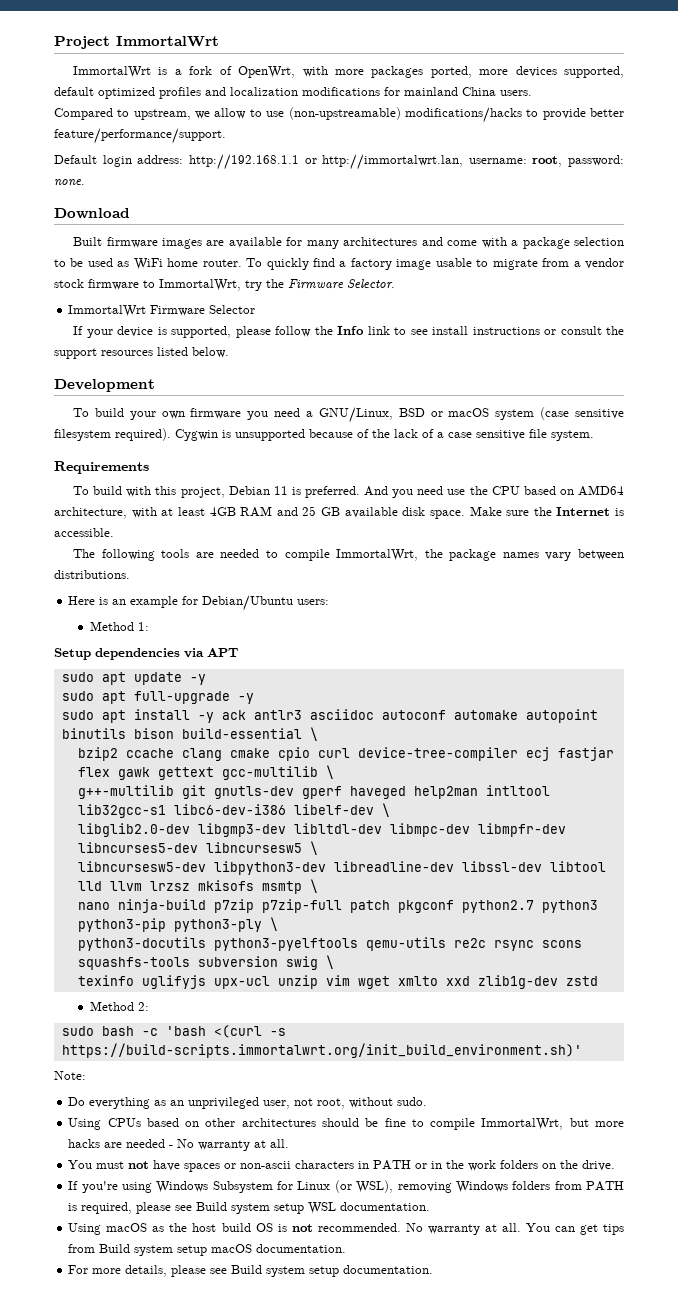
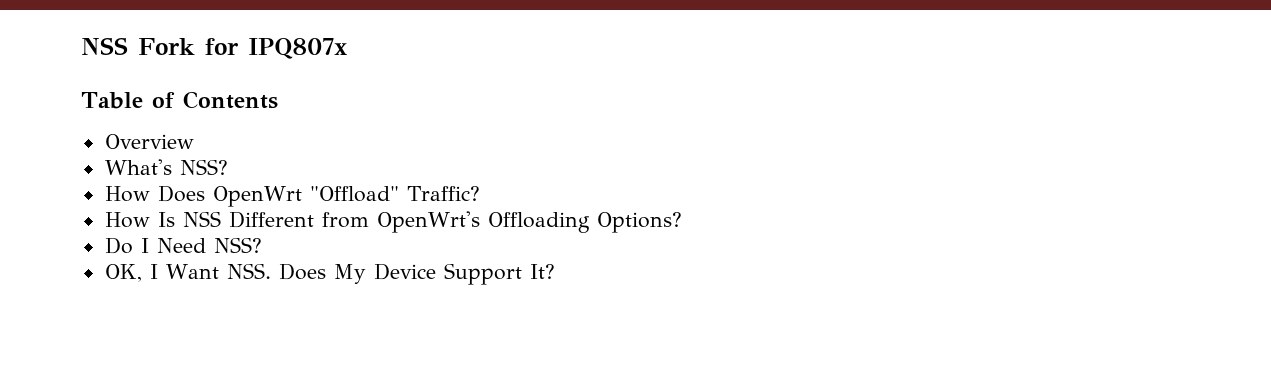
[54,36,219,49] [73,66,625,78] [54,87,532,99] [54,107,625,123] [54,128,226,144] [54,154,624,170] [54,179,85,186] [54,208,130,219] [73,237,625,249] [54,258,625,270] [54,279,395,291] [68,305,256,317] [73,326,624,338] [54,347,229,359] [54,379,155,392] [73,407,624,423] [54,428,594,441] [54,461,149,474] [73,485,625,498] [54,506,624,519] [54,528,114,537] [73,549,624,561] [54,570,130,579] [68,595,330,611] [89,621,149,631] [54,648,238,660] [61,672,206,685] [61,691,254,704] [61,709,598,723] [61,727,318,741] [77,747,614,761] [77,765,334,780] [77,785,550,799] [77,803,390,818] [77,823,566,837] [77,841,318,855] [77,861,606,875] [77,879,318,894] [77,899,598,913] [77,917,278,932] [77,937,582,951] [77,955,334,970] [77,975,598,989] [89,1001,149,1011] [61,1025,286,1038] [61,1043,582,1058] [54,1071,86,1080] [68,1097,428,1109] [68,1118,624,1130] [68,1139,290,1151] [68,1160,616,1172] [68,1180,625,1193] [68,1202,431,1214] [68,1223,624,1235] [68,1244,347,1256] [68,1265,434,1277] Project ImmortalWrt // ImmortalWrt is a fork of OpenWrt, with more packages ported, more devices supported, default optimized profiles and localization modifications for mainland China users. // Compared to upstream, we allow to use (non-upstreamable) modifications/hacks to provide better feature/performance/support. // Default login address: http://192.168.1.1 or http://immortalwrt.lan, username: root, password: none. // Download // Built firmware images are available for many architectures and come with a package selection to be used as WiFi home router. To quickly find a factory image usable to migrate from a vendor stock firmware to ImmortalWrt, try the Firmware Selector. // ImmortalWrt Firmware Selector // If your device is supported, please follow the Info link to see install instructions or consult the support resources listed below. // Development // To build your own firmware you need a GNU/Linux, BSD or macOS system (case sensitive filesystem required). Cygwin is unsupported because of the lack of a case sensitive file system. // Requirements // To build with this project, Debian 11 is preferred. And you need use the CPU based on AMD64 architecture, with at least 4GB RAM and 25 GB available disk space. Make sure the Internet is accessible. // The following tools are needed to compile ImmortalWrt, the package names vary between distributions. // Here is an example for Debian/Ubuntu users: // Method 1: // Setup dependencies via APT // sudo apt update -y // sudo apt full-upgrade -y // sudo apt install -y ack antlr3 asciidoc autoconf automake autopoint binutils bison build-essential \ // bzip2 ccache clang cmake cpio curl device-tree-compiler ecj fastjar flex gawk gettext gcc-multilib \ // g++-multilib git gnutls-dev gperf haveged help2man intltool lib32gcc-s1 libc6-dev-i386 libelf-dev \ // libglib2.0-dev libgmp3-dev libltdl-dev libmpc-dev libmpfr-dev libncurses5-dev libncursesw5 \ // libncursesw5-dev libpython3-dev libreadline-dev libssl-dev libtool lld llvm lrzsz mkisofs msmtp \ // nano ninja-build p7zip p7zip-full patch pkgconf python2.7 python3 python3-pip python3-ply \ // python3-docutils python3-pyelftools qemu-utils re2c rsync scons squashfs-tools subversion swig \ // texinfo uglifyjs upx-ucl unzip vim wget xmlto xxd zlib1g-dev zstd // Method 2: // sudo bash -c 'bash <(curl -s https://build-scripts.immortalwrt.org/init_build_environment.sh)' // Note: // Do everything as an unprivileged user, not root, without sudo. // Using CPUs based on other architectures should be fine to compile ImmortalWrt, but more hacks are needed - No warranty at all. // You must not have spaces or non-ascii characters in PATH or in the work folders on the drive. // If you're using Windows Subsystem for Linux (or WSL), removing Windows folders from PATH is required, please see Build system setup WSL documentation. // Using macOS as the host build OS is not recommended. No warranty at all. You can get tips from Build system setup macOS documentation. // For more details, please see Build system setup documentation. -> [81,37,347,59] [81,91,278,109] [104,134,194,149] [104,159,228,175] [104,185,480,207] [104,211,682,233] [104,237,262,254] [104,263,555,285] NSS Fork for IPQ807x // Table of Contents // Overview // What's NSS? // How Does OpenWrt "Offload" Traffic? // How Is NSS Different from OpenWrt's Offloading Options? // Do I Need NSS? // OK, I Want NSS. Does My Device Support It?

